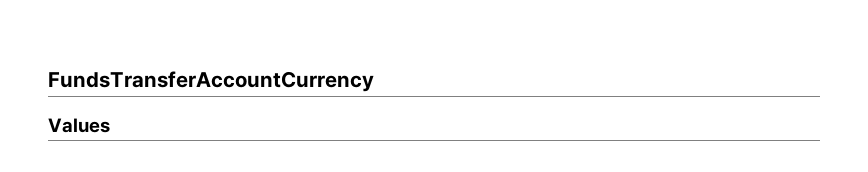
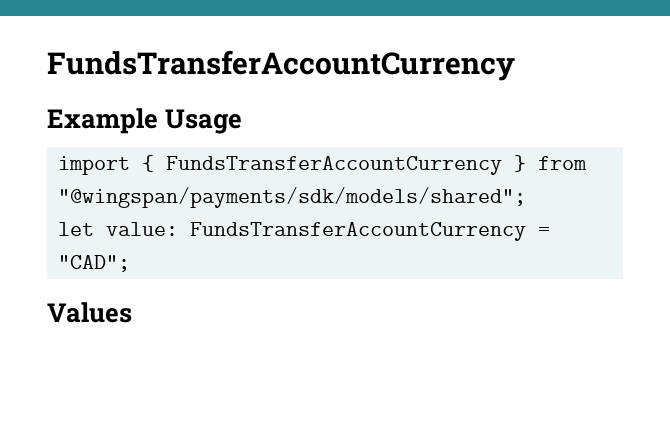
[48,71,374,92] FundsTransferAccountCurrency -> [47,50,515,81] [47,108,243,134] [58,155,588,175] [58,187,527,208] [58,222,551,241] [58,255,131,272] FundsTransferAccountCurrency // Example Usage // import { FundsTransferAccountCurrency } from "@wingspan/payments/sdk/models/shared"; // let value: FundsTransferAccountCurrency = "CAD";

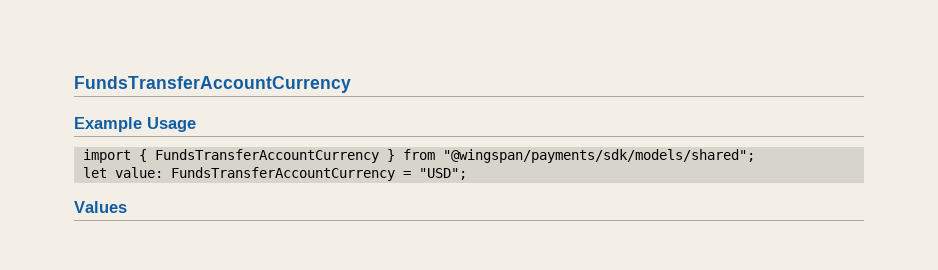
[58,255,131,272] "CAD"; -> [419,168,467,180] "USD";

